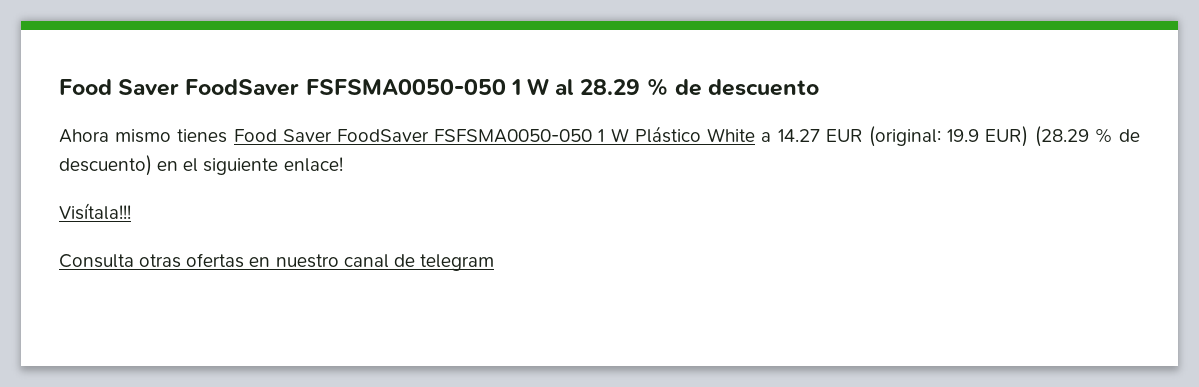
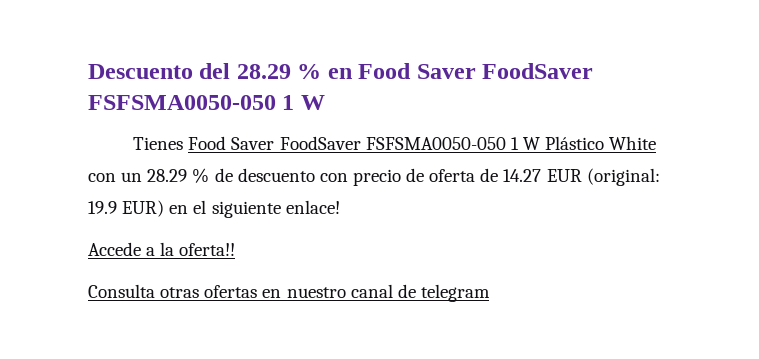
[59,78,820,96] [59,129,228,143] Food Saver FoodSaver FSFSMA0050-050 1 W al 28.29 % de descuento // Ahora mismo tienes -> [88,63,594,79] [88,95,325,110] [133,137,184,150] Descuento del 28.29 % en Food Saver FoodSaver FSFSMA0050-050 1 W // Tienes
[761,132,772,142] a -> [88,168,499,186] con un 28.29 % de descuento con precio de oferta de
[1034,126,1140,147] [59,155,152,176] (28.29 % de descuento) -> (165, 208) none
[59,203,131,220] Visítala!!! -> [88,242,236,256] Accede a la oferta!!

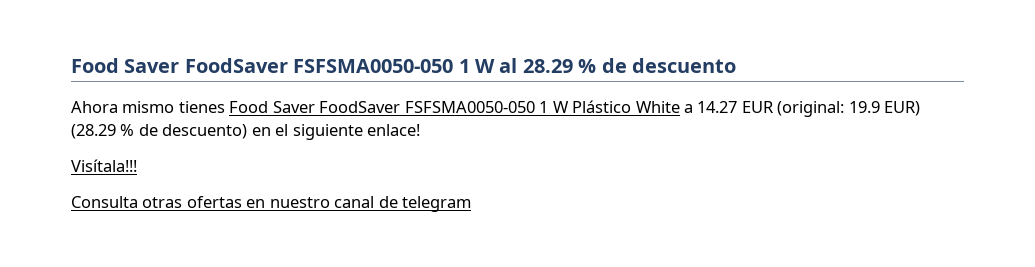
[88,63,594,79] [88,95,325,110] [133,137,184,150] Descuento del 28.29 % en Food Saver FoodSaver FSFSMA0050-050 1 W // Tienes -> [71,58,736,73] [71,101,225,113] Food Saver FoodSaver FSFSMA0050-050 1 W al 28.29 % de descuento // Ahora mismo tienes
[88,168,499,186] con un 28.29 % de descuento con precio de oferta de -> [684,104,694,113] a
(165, 208) none -> [71,124,248,139] (28.29 % de descuento)
[88,242,236,256] Accede a la oferta!! -> [71,159,137,172] Visítala!!!

